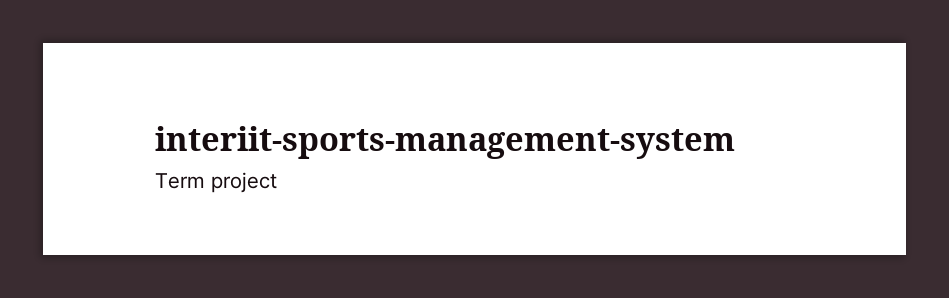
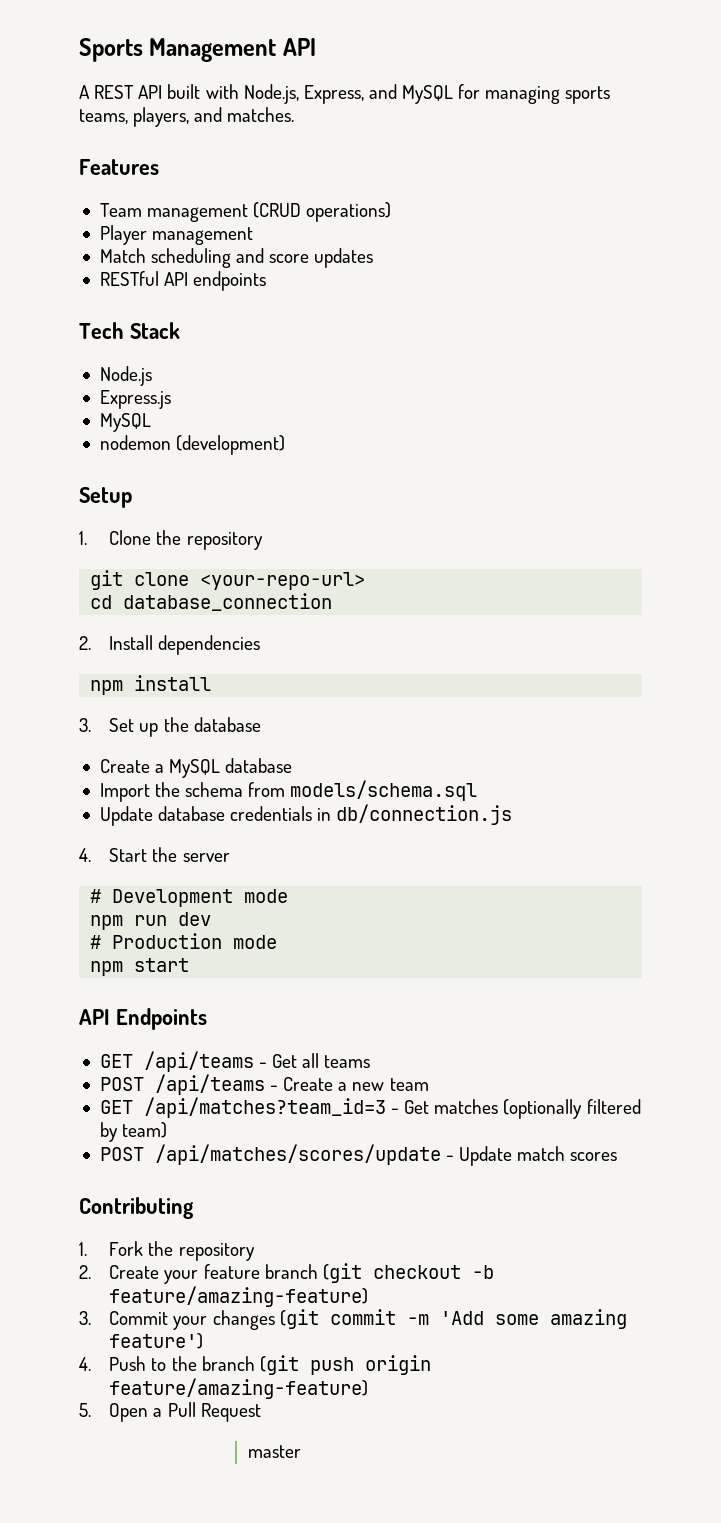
[155,126,735,159] [155,172,277,193] interiit-sports-management-system // Term project -> [79,38,316,62] [79,84,611,104] [79,107,295,127] [79,159,159,175] [99,202,392,222] [99,225,254,245] [99,248,374,268] [99,271,267,291] [79,322,180,339] [99,366,152,386] [99,390,171,409] [99,413,151,432] [99,435,286,455] [79,487,132,508] [79,530,263,550] [90,570,366,590] [90,593,333,611] [79,635,261,655] [90,675,212,695] [79,717,261,737] [99,758,293,778] [99,780,478,802] [99,804,513,826] [79,847,230,862] [90,889,289,907] [90,912,212,930] [90,933,278,949] [90,958,190,976] [79,1008,207,1030] [99,1051,371,1072] [99,1074,429,1095] [99,1097,641,1119] [99,1122,168,1142] [99,1144,618,1166] [79,1197,194,1219] [79,1241,255,1261] [79,1263,494,1284] [109,1286,369,1307] [79,1309,627,1330] [109,1333,204,1349] [79,1355,431,1375] [109,1378,369,1399] [79,1402,261,1422] [247,1445,301,1458] Sports Management API // A REST API built with Node.js, Express, and MySQL for managing sports teams, players, and matches. // Features // Team management (CRUD operations) // Player management // Match scheduling and score updates // RESTful API endpoints // Tech Stack // Node.js // Express.js // MySQL // nodemon (development) // Setup // 1. Clone the repository // git clone <your-repo-url> // cd database_connection // 2. Install dependencies // npm install // 3. Set up the database // Create a MySQL database // Import the schema from models/schema.sql // Update database credentials in db/connection.js // 4. Start the server // # Development mode // npm run dev // # Production mode // npm start // API Endpoints // GET /api/teams - Get all teams // POST /api/teams - Create a new team // GET /api/matches?team_id=3 - Get matches (optionally filtered by team) // POST /api/matches/scores/update - Update match scores // Contributing // 1. Fork the repository // 2. Create your feature branch (git checkout -b feature/amazing-feature) // 3. Commit your changes (git commit -m 'Add some amazing feature') // 4. Push to the branch (git push origin feature/amazing-feature) // 5. Open a Pull Request // master

